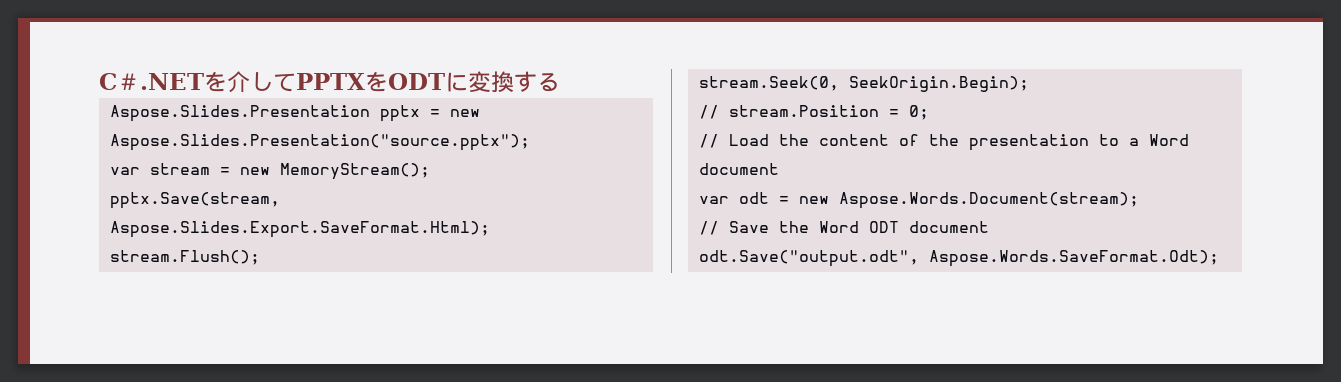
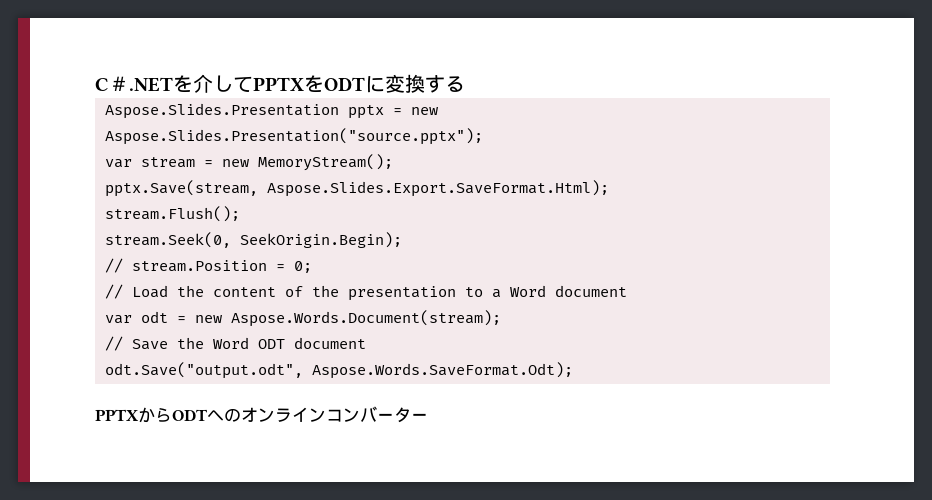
(1220, 258) none -> [95,406,428,423] // PPTXからODTへのオンラインコンバーター

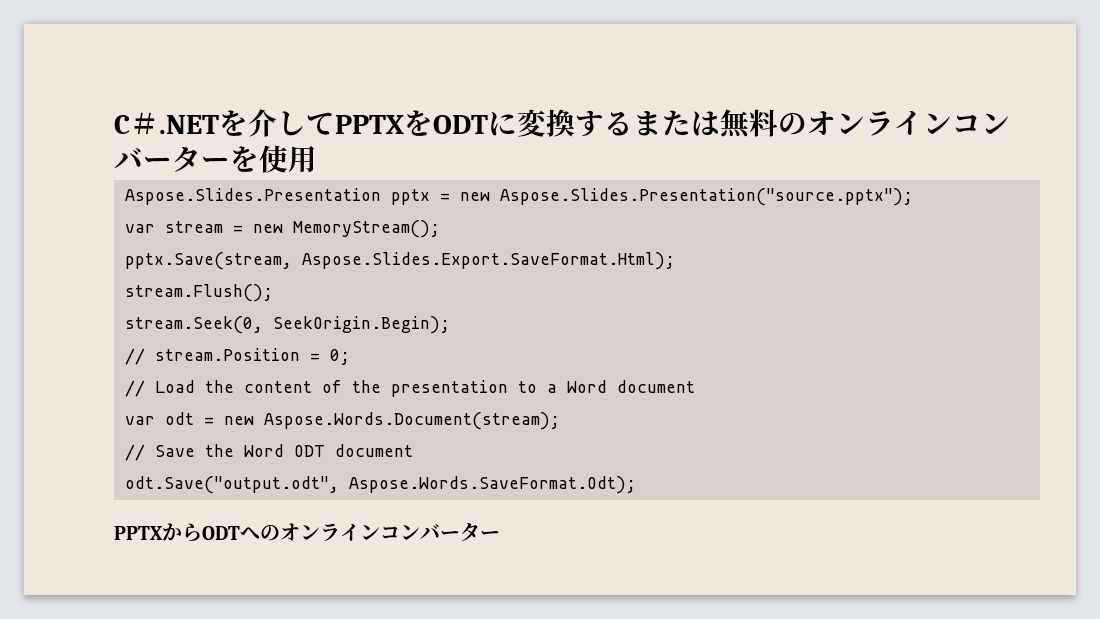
(465, 84) none -> [633,109,1010,139] [114,145,317,173] または無料のオンラインコンバーターを使用

